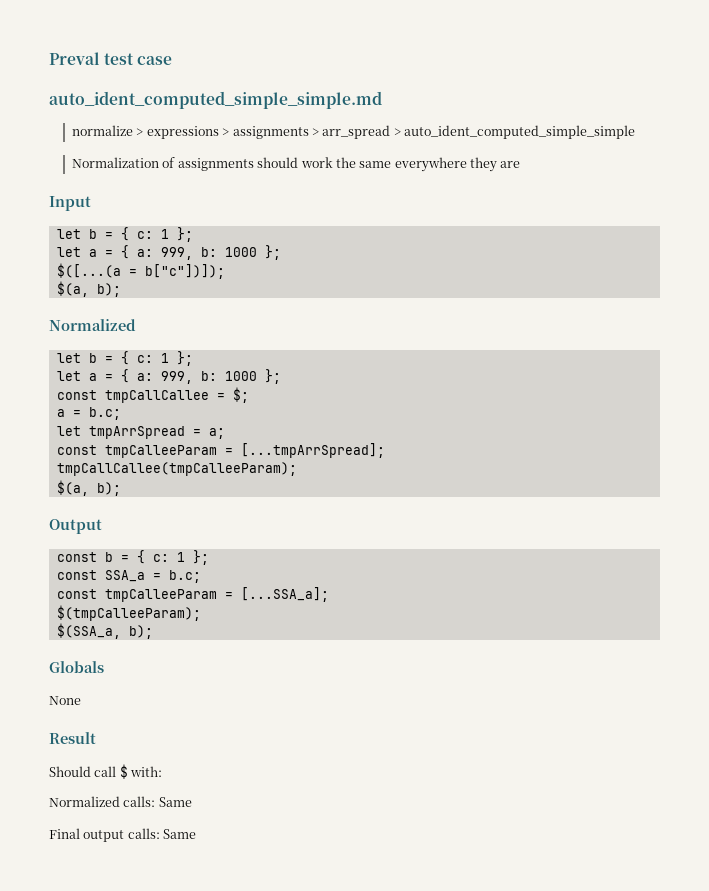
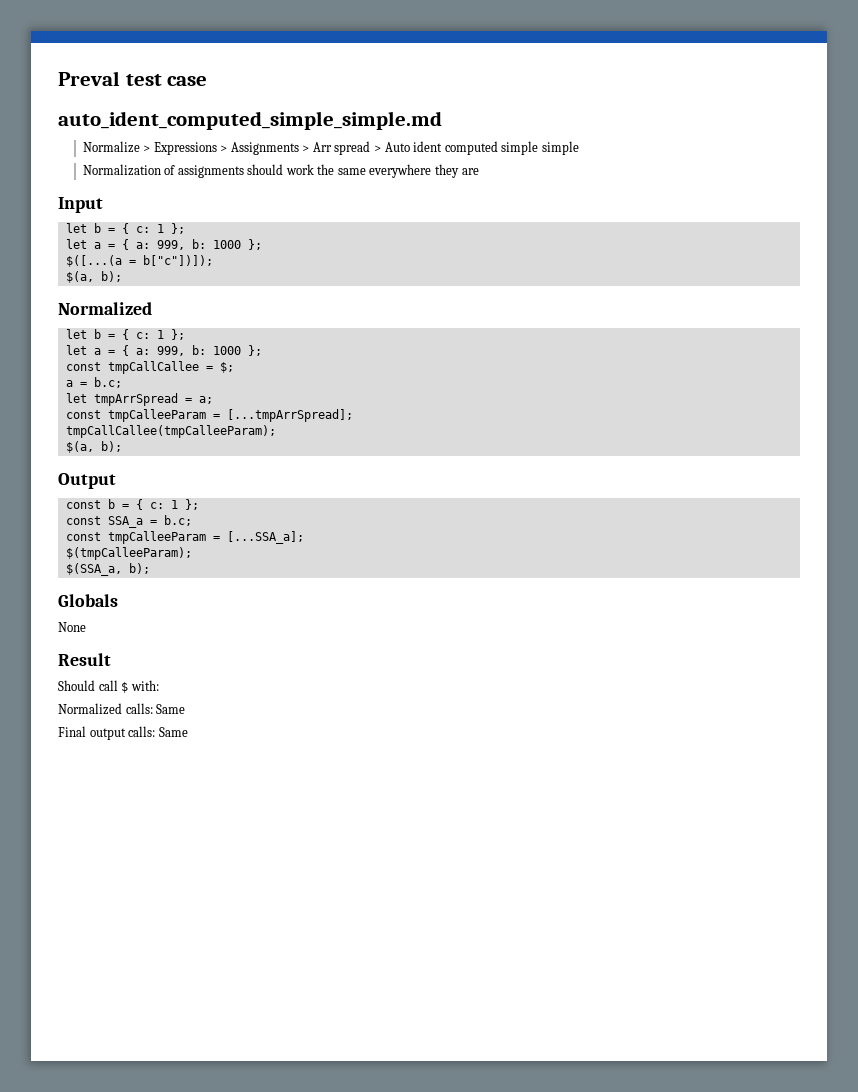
[72,125,636,139] normalize > expressions > assignments > arr_spread > auto_ident_computed_simple_simple -> [82,141,579,155] Normalize > Expressions > Assignments > Arr spread > Auto ident computed simple simple

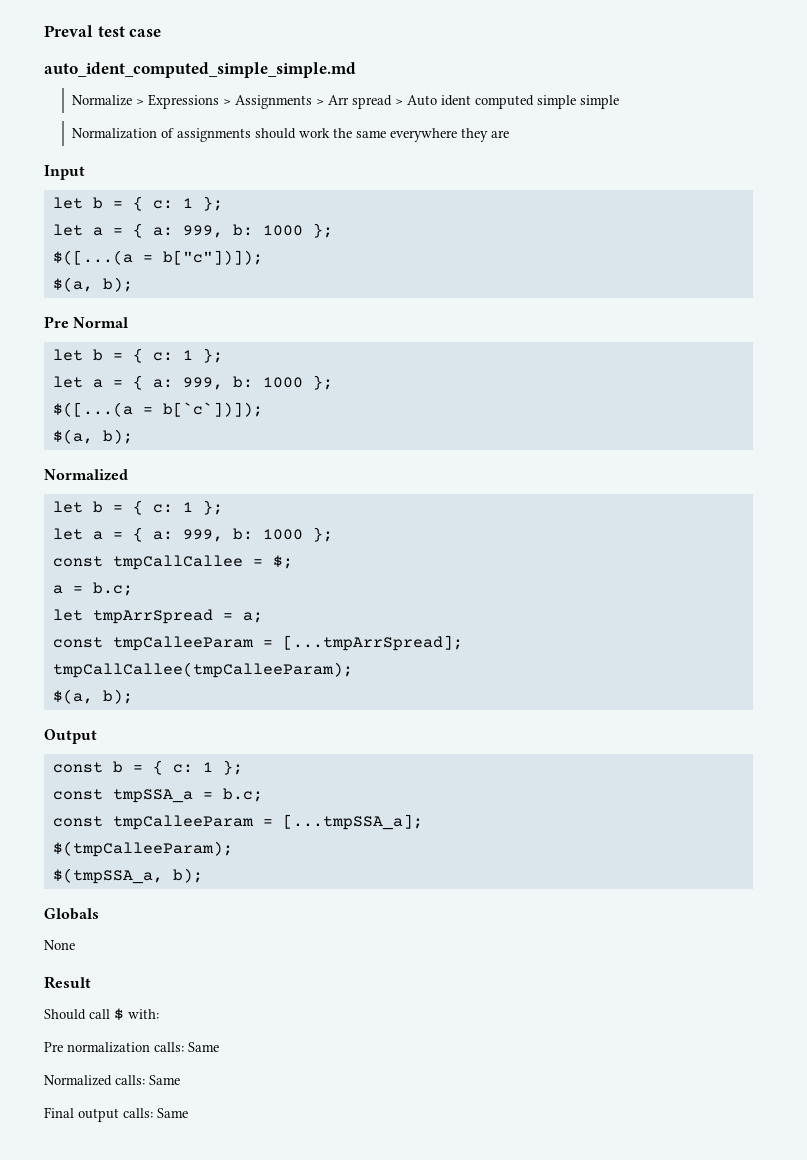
(122, 276) none -> [44,316,129,328] [52,348,223,363] [52,375,333,390] [52,402,263,417] [52,429,133,444] // Pre Normal // let b = { c: 1 }; // let a = { a: 999, b: 1000 }; // $([...(a = b[`c`])]); // $(a, b);
[107,516,143,528] SSA_a -> [112,789,193,803] tmpSSA_a
[226,531,304,544] [...SSA_a]; -> [282,814,423,830] [...tmpSSA_a];
[65,563,122,576] $(SSA_a, -> [52,868,163,884] $(tmpSSA_a,
(159, 685) none -> [44,1042,219,1053] // Pre normalization calls: Same

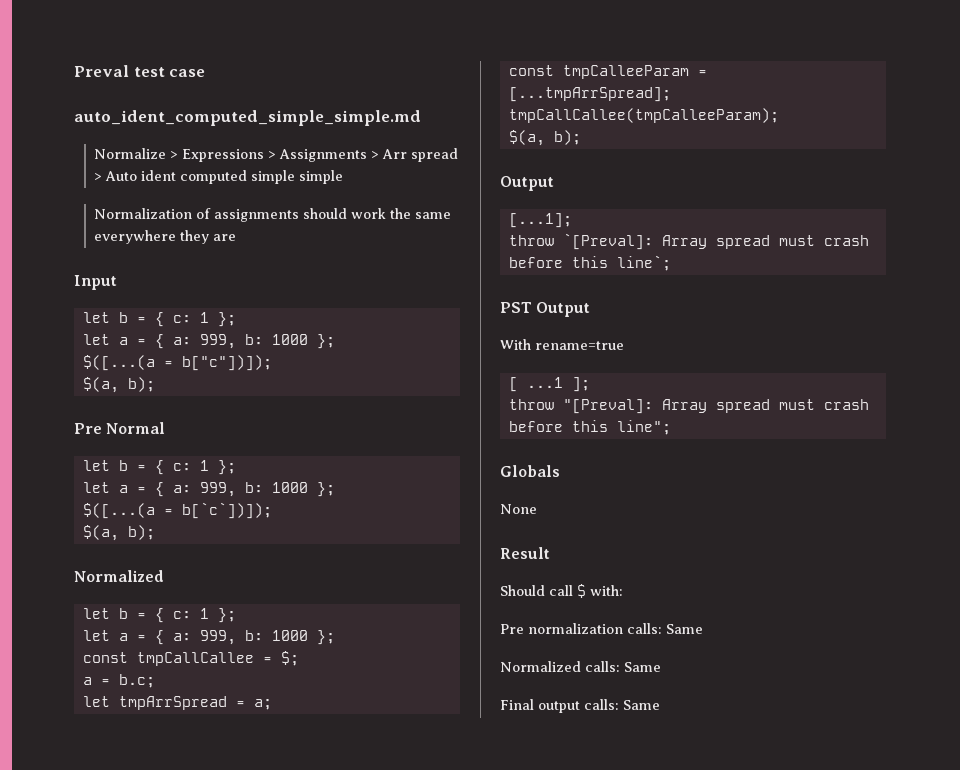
[52,760,243,775] [52,788,263,803] [52,814,423,830] [52,841,233,857] [52,868,203,884] const b = { c: 1 }; // const tmpSSA_a = b.c; // const tmpCalleeParam = [...tmpSSA_a]; // $(tmpCalleeParam); // $(tmpSSA_a, b); -> [508,213,572,228] [508,233,869,250] [508,255,671,271] [500,302,591,317] [500,339,624,350] [508,377,590,392] [508,399,869,414] [508,420,671,435] [...1]; // throw `[Preval]: Array spread must crash before this line`; // PST Output // With rename=true // [ ...1 ]; // throw "[Preval]: Array spread must crash before this line";

